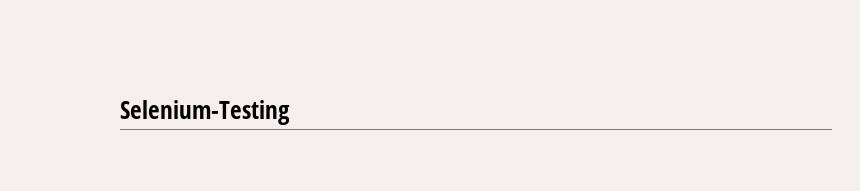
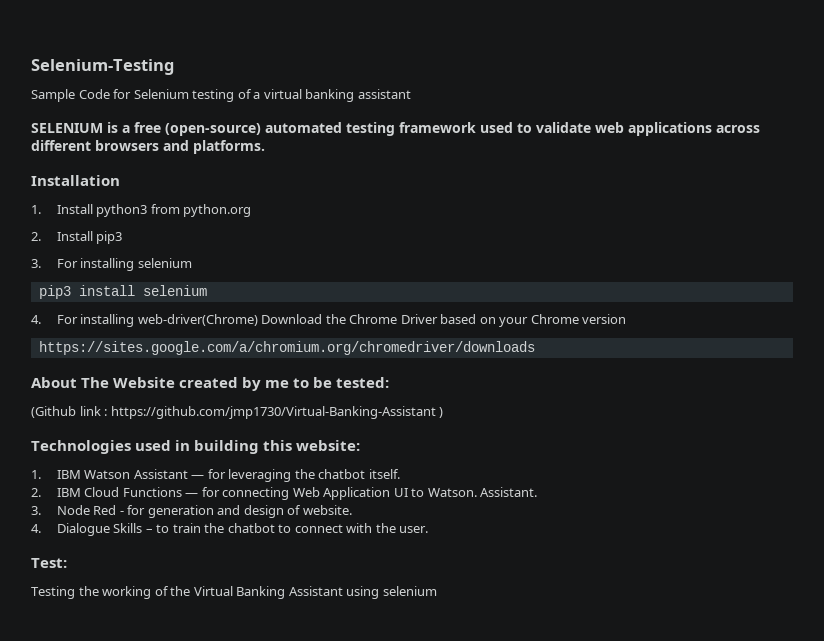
(290, 112) none -> [31,89,411,102] [31,122,760,136] [31,140,265,154] [31,175,120,186] [31,204,252,217] [31,231,123,244] [31,258,192,271] [38,285,207,299] [31,314,627,327] [38,341,535,355] [31,377,390,391] [31,406,444,419] [31,440,361,454] [31,469,400,482] [31,487,538,500] [31,505,352,518] [31,523,429,536] [31,558,67,568] [31,586,437,599] // Sample Code for Selenium testing of a virtual banking assistant // SELENIUM is a free (open-source) automated testing framework used to validate web applications across different browsers and platforms. // Installation // 1. Install python3 from python.org // 2. Install pip3 // 3. For installing selenium // pip3 install selenium // 4. For installing web-driver(Chrome) Download the Chrome Driver based on your Chrome version // https://sites.google.com/a/chromium.org/chromedriver/downloads // About The Website created by me to be tested: // (Github link : https://github.com/jmp1730/Virtual-Banking-Assistant ) // Technologies used in building this website: // 1. IBM Watson Assistant — for leveraging the chatbot itself. // 2. IBM Cloud Functions — for connecting Web Application UI to Watson. Assistant. // 3. Node Red - for generation and design of website. // 4. Dialogue Skills – to train the chatbot to connect with the user. // Test: // Testing the working of the Virtual Banking Assistant using selenium

